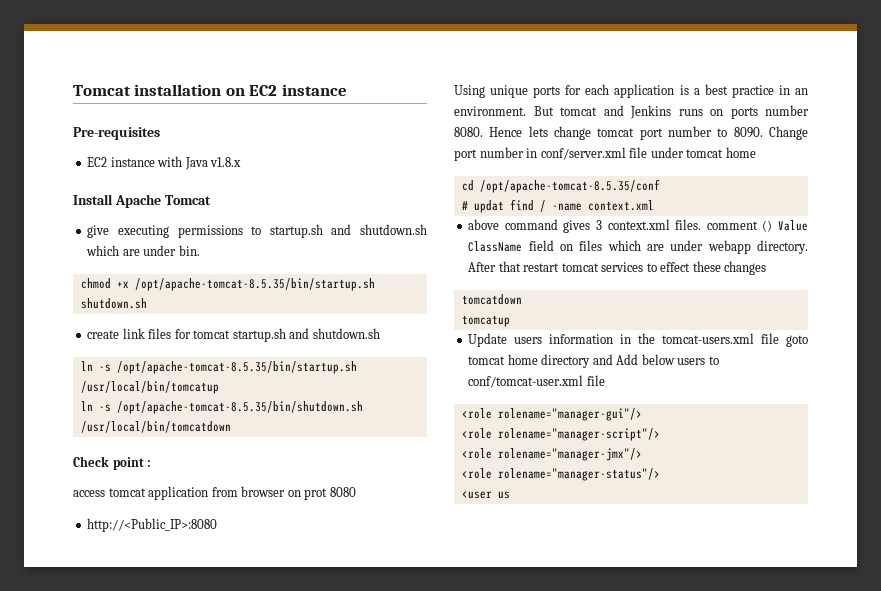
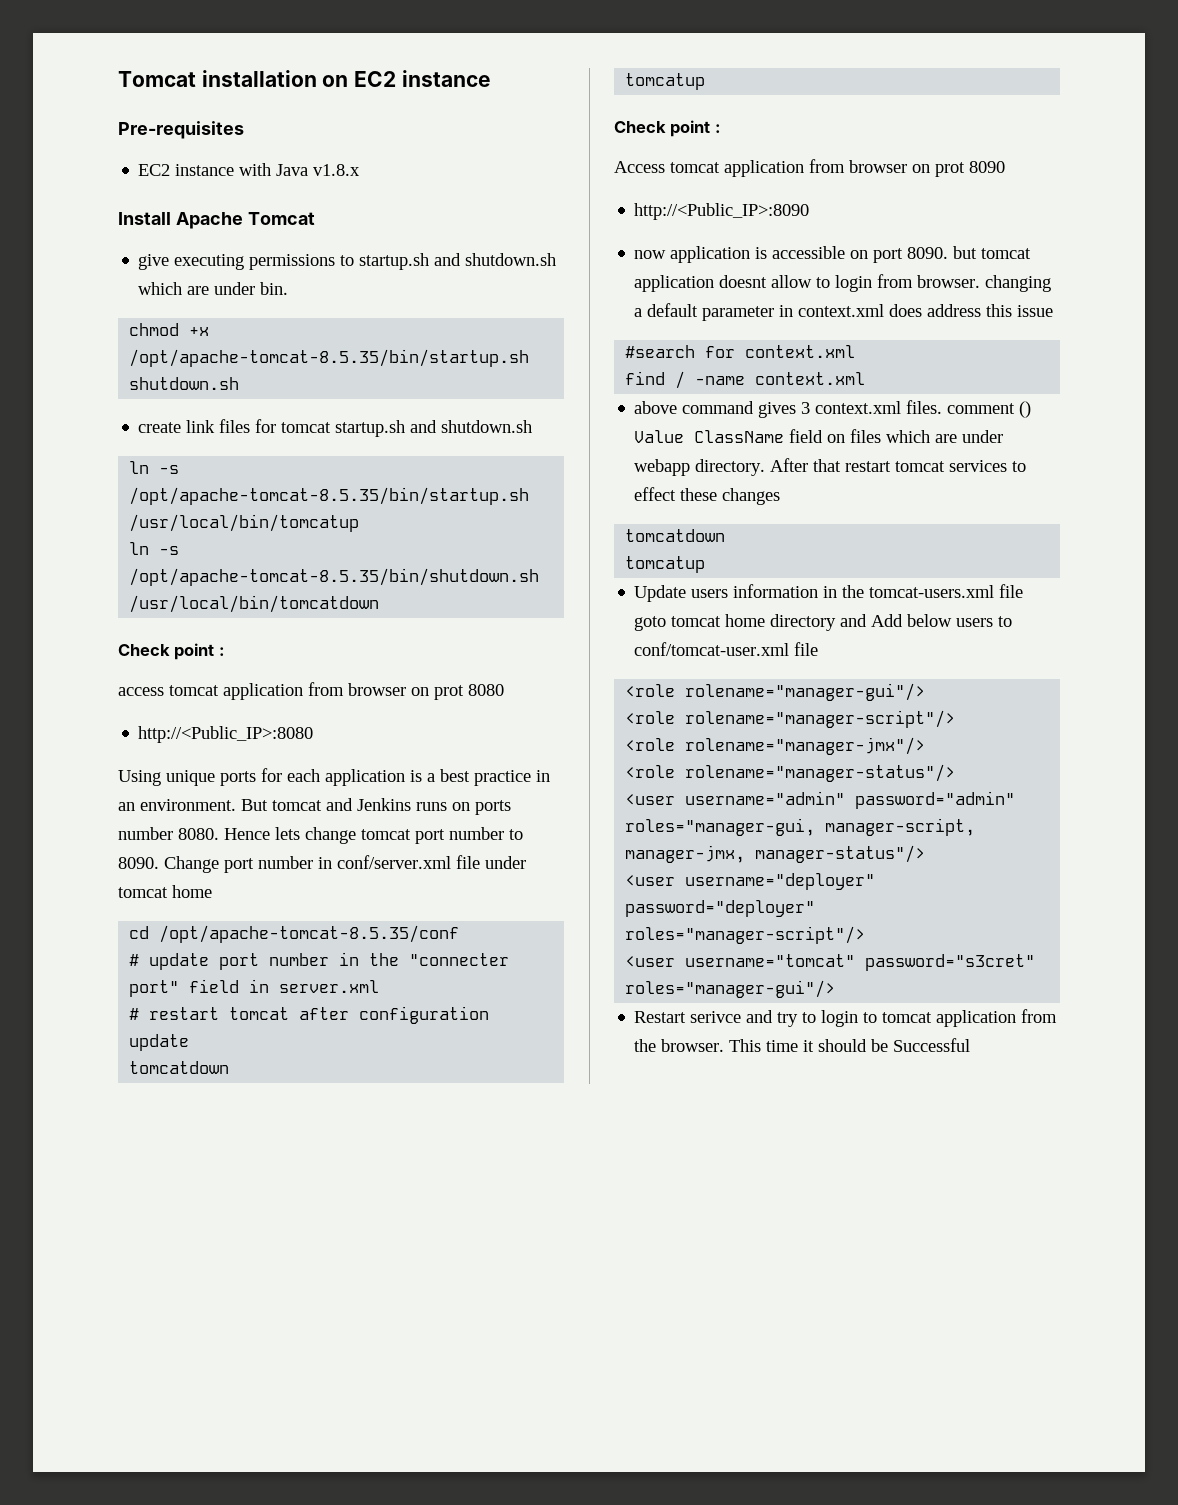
[473,200,504,213] updat -> [149,952,510,970] [129,979,380,997] [129,1006,490,1024] [129,1034,190,1051] [129,1061,230,1074] [625,73,706,90] [614,120,721,137] [614,159,1005,177] [634,203,810,220] [634,246,1032,263] [634,274,1052,292] [634,303,1054,321] [625,345,856,358] update port number in the "connecter port" field in server.xml // # restart tomcat after configuration update // tomcatdown // tomcatup // Check point : // Access tomcat application from browser on prot 8090 // http://<Public_IP>:8090 // now application is accessible on port 8090. but tomcat application doesnt allow to login from browser. changing a default parameter in context.xml does address this issue // #search for context.xml //
[497,491,510,499] us -> [685,791,1016,809] [625,818,976,836] [625,845,926,863] [625,873,876,890] [625,900,816,917] [625,926,866,944] [625,954,1036,971] [625,980,836,998] [634,1009,1058,1027] [634,1038,971,1052] username="admin" password="admin" roles="manager-gui, manager-script, manager-jmx, manager-status"/> // <user username="deployer" password="deployer" roles="manager-script"/> // <user username="tomcat" password="s3cret" roles="manager-gui"/> // Restart serivce and try to login to tomcat application from the browser. This time it should be Successful

